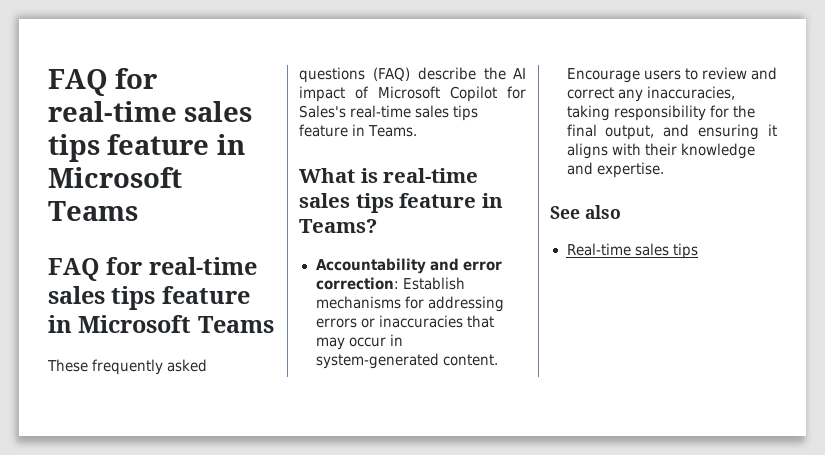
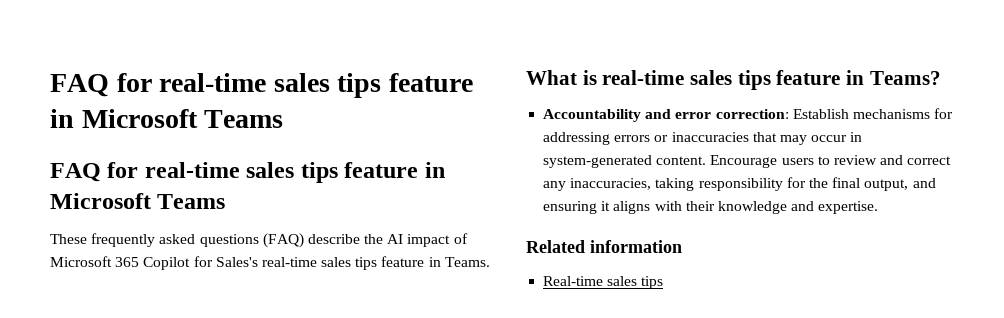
(440, 92) none -> [115,257,140,267] 365
[550,205,621,219] See also -> [526,240,682,253] Related information

